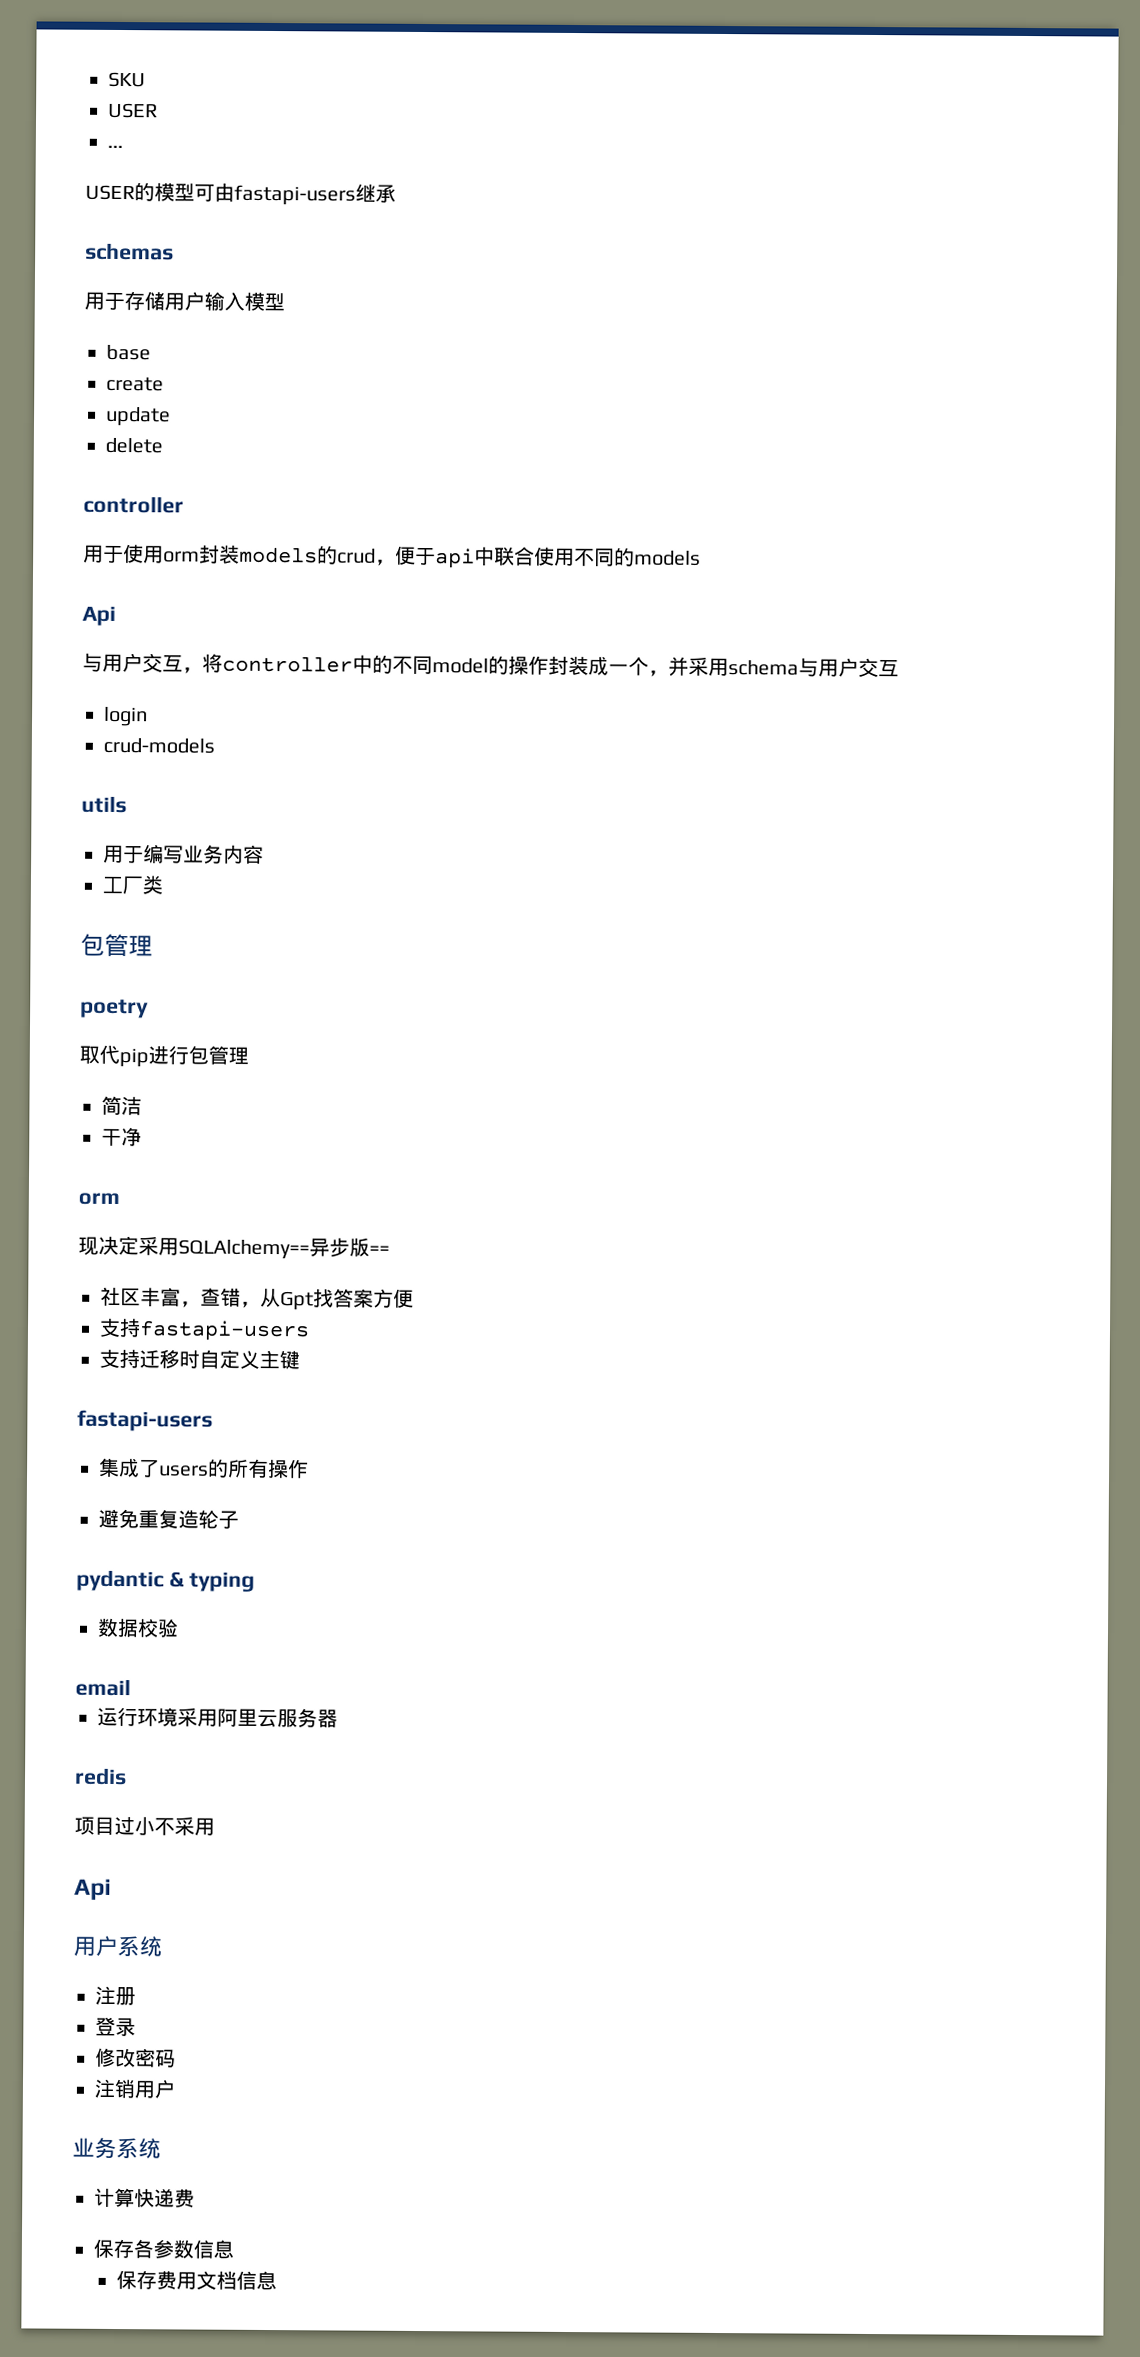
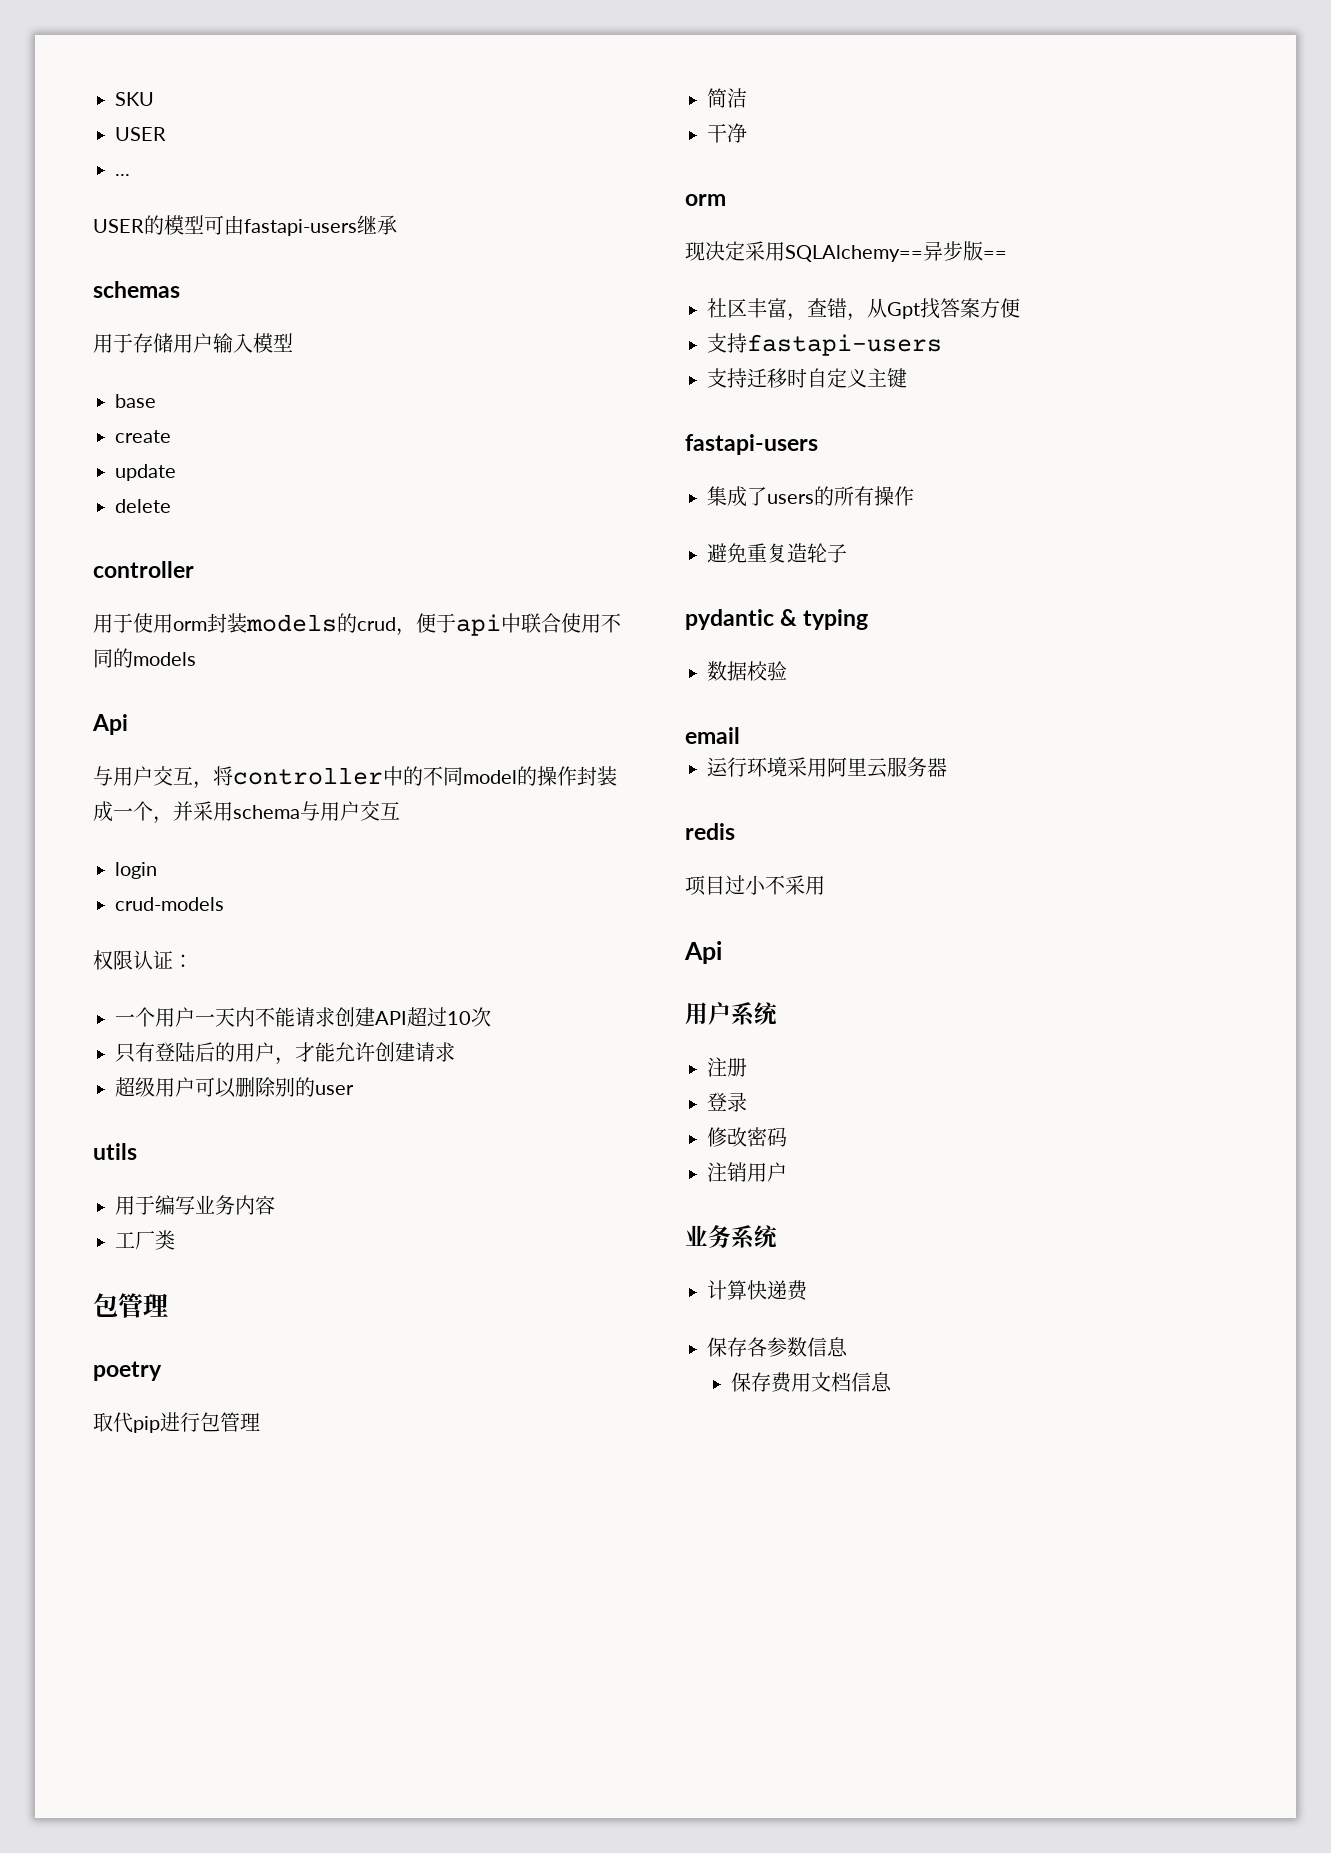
(215, 745) none -> [93,950,193,970] [115,1007,491,1027] [115,1042,455,1065] [115,1077,354,1098] // 权限认证： // 一个用户一天内不能请求创建API超过10次 // 只有登陆后的用户，才能允许创建请求 // 超级用户可以删除别的user

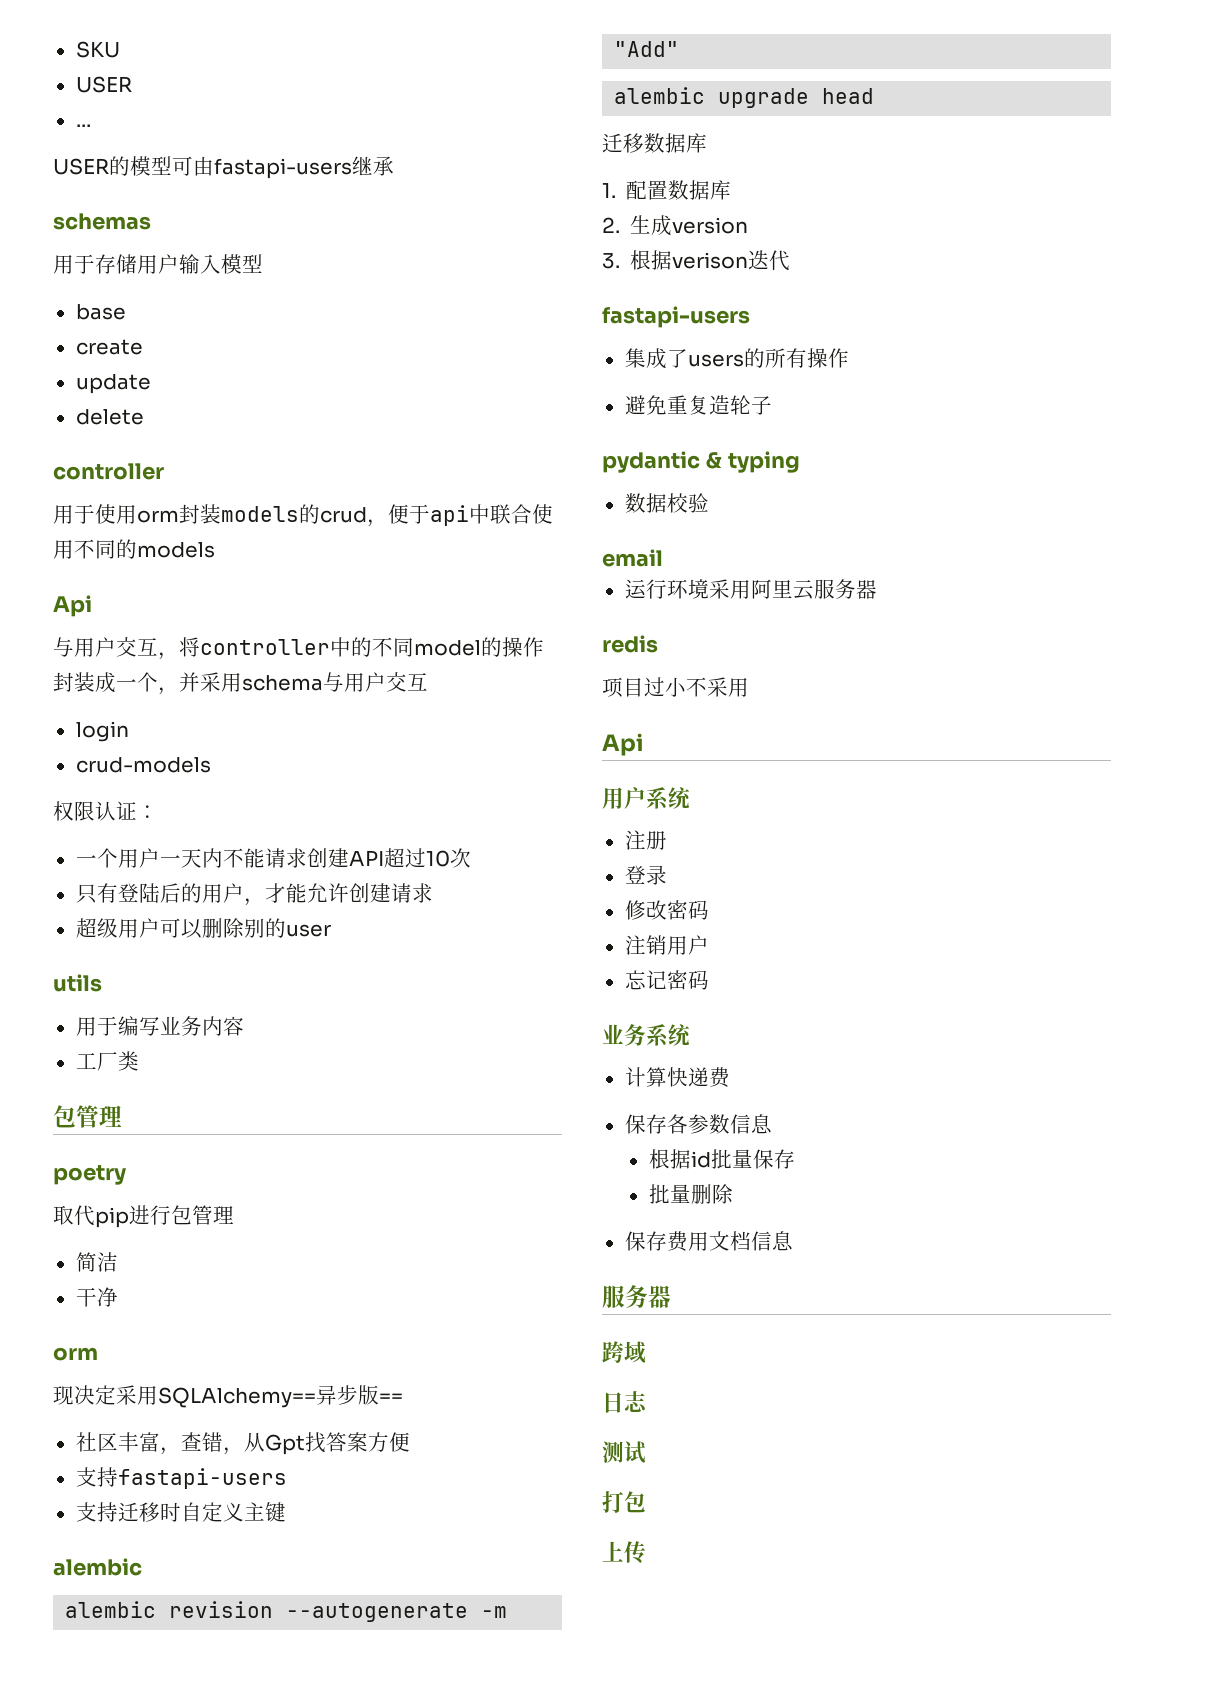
(907, 378) none -> [53,1558,142,1576] [65,1601,508,1622] [614,41,680,57] [614,87,875,108] [602,133,707,153] [602,180,732,200] [602,215,749,236] [602,250,791,271] // alembic // alembic revision --autogenerate -m "Add" // alembic upgrade head // 迁移数据库 // 1.配置数据库 // 2.生成version // 3.根据verison迭代
(787, 1172) none -> [624,970,709,990] // 忘记密码
[730,1372,892,1393] 保存费用文档信息 -> [648,1149,795,1169] [648,1184,733,1204] [624,1231,793,1252] [602,1285,671,1308] [602,1341,646,1364] [602,1391,648,1413] [602,1441,646,1464] [602,1491,646,1513] [602,1541,646,1564] 根据id批量保存 // 批量删除 // 保存费用文档信息 // 服务器 // 跨域 // 日志 // 测试 // 打包 // 上传

